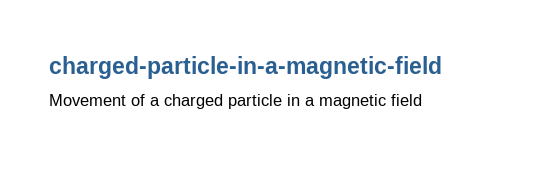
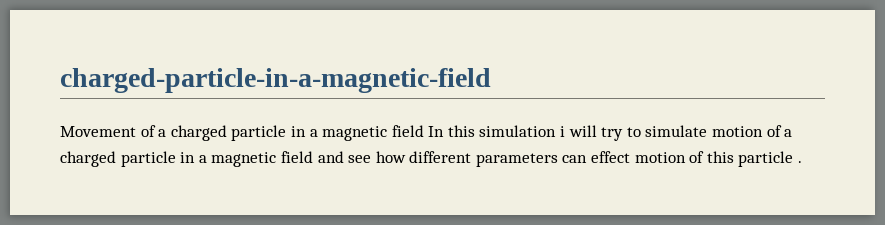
(422, 100) none -> [428,125,793,141] [60,151,803,167] In this simulation i will try to simulate motion of a charged particle in a magnetic field and see how different parameters can effect motion of this particle .

